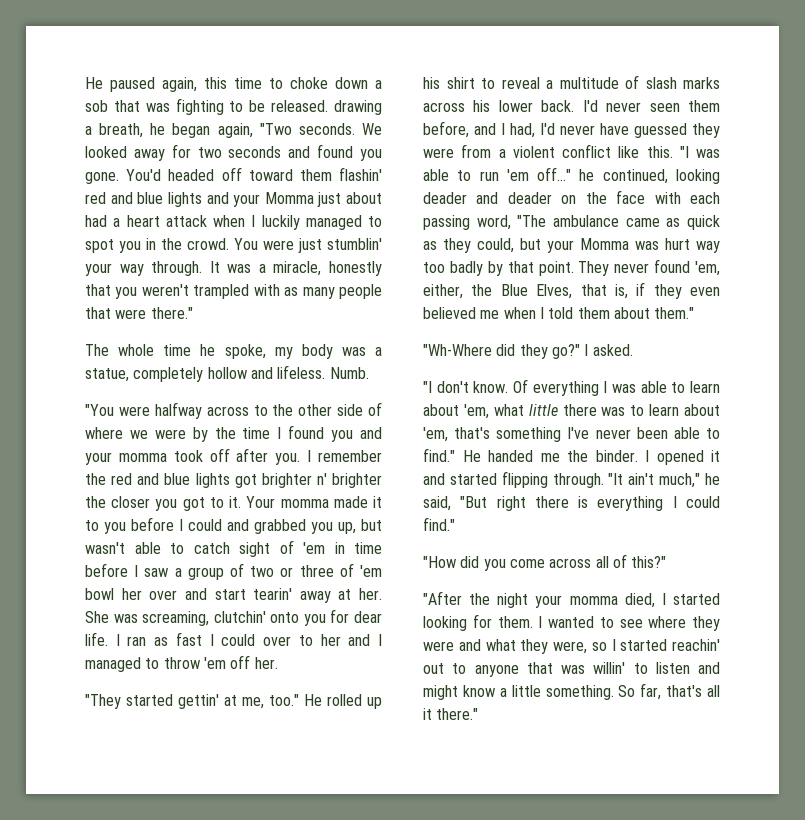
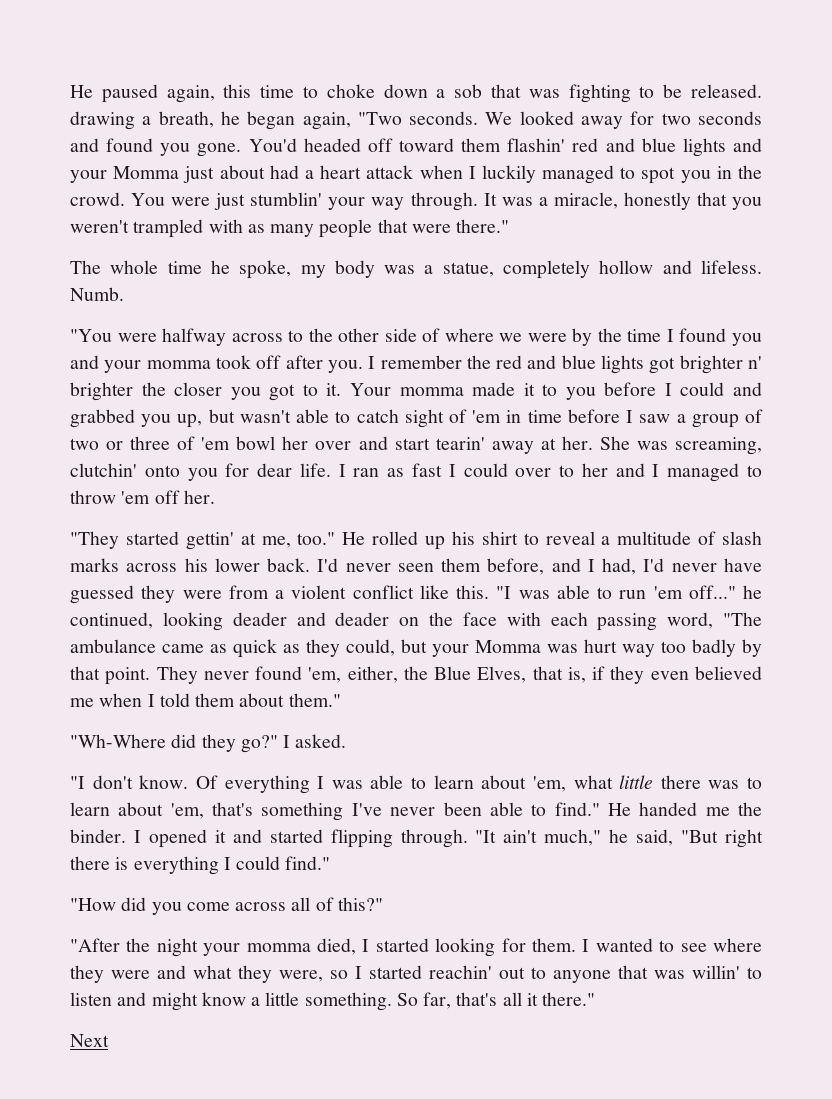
(479, 714) none -> [70,1034,109,1047] // Next

